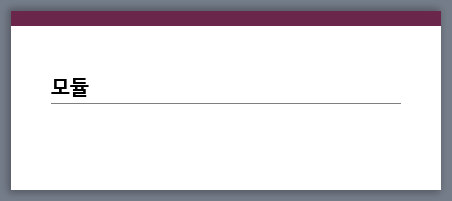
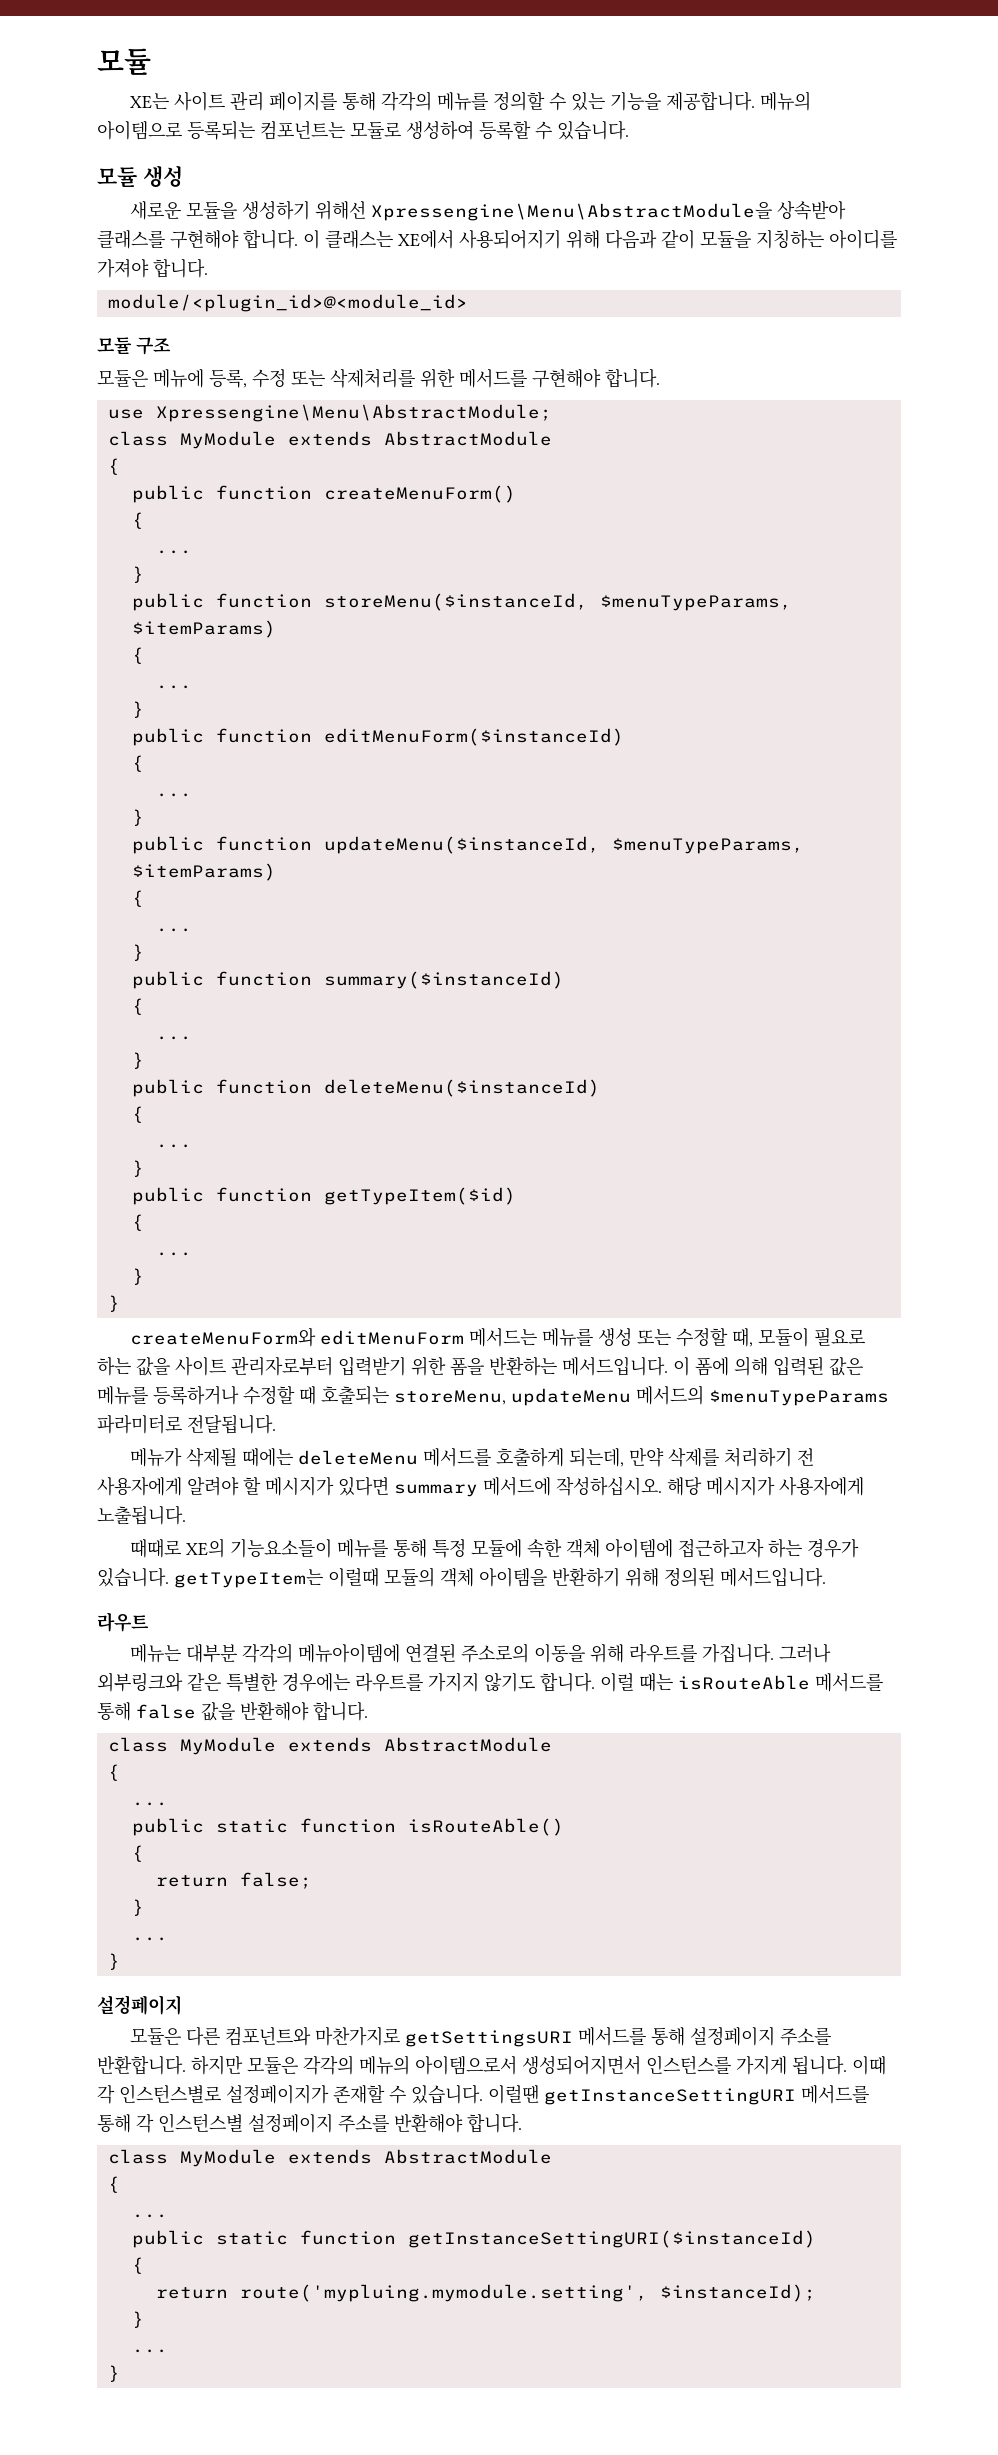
[51,78,89,97] 모듈 -> [97,48,151,75] [130,91,812,111] [97,120,629,140] [97,165,183,187] [130,201,847,221] [97,229,897,249] [97,258,208,278] [107,294,468,312] [97,337,171,355] [97,368,660,388] [107,404,552,422] [107,431,552,449] [107,458,120,475] [131,485,516,503] [131,512,144,529] [155,550,192,554] [131,566,144,583] [131,593,792,611] [131,620,276,638] [131,647,144,664] [155,685,192,689] [131,701,144,718] [131,728,624,746] [131,755,144,772] [155,793,192,797] [131,809,144,826] [131,836,804,854] [131,863,276,881] [131,890,144,907] [155,928,192,932] [131,944,144,961] [131,971,564,989] [131,998,144,1015] [155,1036,192,1040] [131,1052,144,1069] [131,1079,600,1097] [131,1106,144,1123] [155,1144,192,1148] [131,1160,144,1177] [131,1187,516,1205] [131,1214,144,1231] [155,1252,192,1256] [131,1268,144,1285] [107,1295,120,1312] [130,1327,866,1347] [97,1356,863,1376] [97,1385,889,1406] [97,1414,276,1434] [130,1447,815,1467] [97,1476,864,1497] [97,1505,186,1525] [130,1538,860,1558] [97,1567,826,1588] [97,1612,149,1632] [130,1643,832,1663] [97,1672,883,1692] [97,1701,368,1721] [107,1737,552,1755] [107,1764,120,1781] [131,1802,168,1806] [131,1818,564,1836] [131,1845,144,1862] [155,1872,312,1889] [131,1899,144,1916] [131,1937,168,1941] [107,1953,120,1970] [97,1995,182,2015] [130,2026,832,2047] [97,2055,886,2075] [97,2084,869,2105] [97,2113,522,2133] [107,2149,552,2167] [107,2176,120,2193] [131,2214,168,2218] [131,2230,816,2248] [131,2257,144,2274] [155,2284,816,2302] [131,2311,144,2328] [131,2349,168,2353] [107,2365,120,2382] 모듈 // XE는 사이트 관리 페이지를 통해 각각의 메뉴를 정의할 수 있는 기능을 제공합니다. 메뉴의 아이템으로 등록되는 컴포넌트는 모듈로 생성하여 등록할 수 있습니다. // 모듈 생성 // 새로운 모듈을 생성하기 위해선 Xpressengine\Menu\AbstractModule을 상속받아 클래스를 구현해야 합니다. 이 클래스는 XE에서 사용되어지기 위해 다음과 같이 모듈을 지칭하는 아이디를 가져야 합니다. // module/<plugin_id>@<module_id> // 모듈 구조 // 모듈은 메뉴에 등록, 수정 또는 삭제처리를 위한 메서드를 구현해야 합니다. // use Xpressengine\Menu\AbstractModule; // class MyModule extends AbstractModule // { // public function createMenuForm() // { // ... // } // public function storeMenu($instanceId, $menuTypeParams, $itemParams) // { // ... // } // public function editMenuForm($instanceId) // { // ... // } // public function updateMenu($instanceId, $menuTypeParams, $itemParams) // { // ... // } // public function summary($instanceId) // { // ... // } // public function deleteMenu($instanceId) // { // ... // } // public function getTypeItem($id) // { // ... // } // } // createMenuForm와 editMenuForm 메서드는 메뉴를 생성 또는 수정할 때, 모듈이 필요로 하는 값을 사이트 관리자로부터 입력받기 위한 폼을 반환하는 메서드입니다. 이 폼에 의해 입력된 값은 메뉴를 등록하거나 수정할 때 호출되는 storeMenu, updateMenu 메서드의 $menuTypeParams 파라미터로 전달됩니다. // 메뉴가 삭제될 때에는 deleteMenu 메서드를 호출하게 되는데, 만약 삭제를 처리하기 전 사용자에게 알려야 할 메시지가 있다면 summary 메서드에 작성하십시오. 해당 메시지가 사용자에게 노출됩니다. // 때때로 XE의 기능요소들이 메뉴를 통해 특정 모듈에 속한 객체 아이템에 접근하고자 하는 경우가 있습니다. getTypeItem는 이럴때 모듈의 객체 아이템을 반환하기 위해 정의된 메서드입니다. // 라우트 // 메뉴는 대부분 각각의 메뉴아이템에 연결된 주소로의 이동을 위해 라우트를 가집니다. 그러나 외부링크와 같은 특별한 경우에는 라우트를 가지지 않기도 합니다. 이럴 때는 isRouteAble 메서드를 통해 false 값을 반환해야 합니다. // class MyModule extends AbstractModule // { // ... // public static function isRouteAble() // { // return false; // } // ... // } // 설정페이지 // 모듈은 다른 컴포넌트와 마찬가지로 getSettingsURI 메서드를 통해 설정페이지 주소를 반환합니다. 하지만 모듈은 각각의 메뉴의 아이템으로서 생성되어지면서 인스턴스를 가지게 됩니다. 이때 각 인스턴스별로 설정페이지가 존재할 수 있습니다. 이럴땐 getInstanceSettingURI 메서드를 통해 각 인스턴스별 설정페이지 주소를 반환해야 합니다. // class MyModule extends AbstractModule // { // ... // public static function getInstanceSettingURI($instanceId) // { // return route('mypluing.mymodule.setting', $instanceId); // } // ... // }

